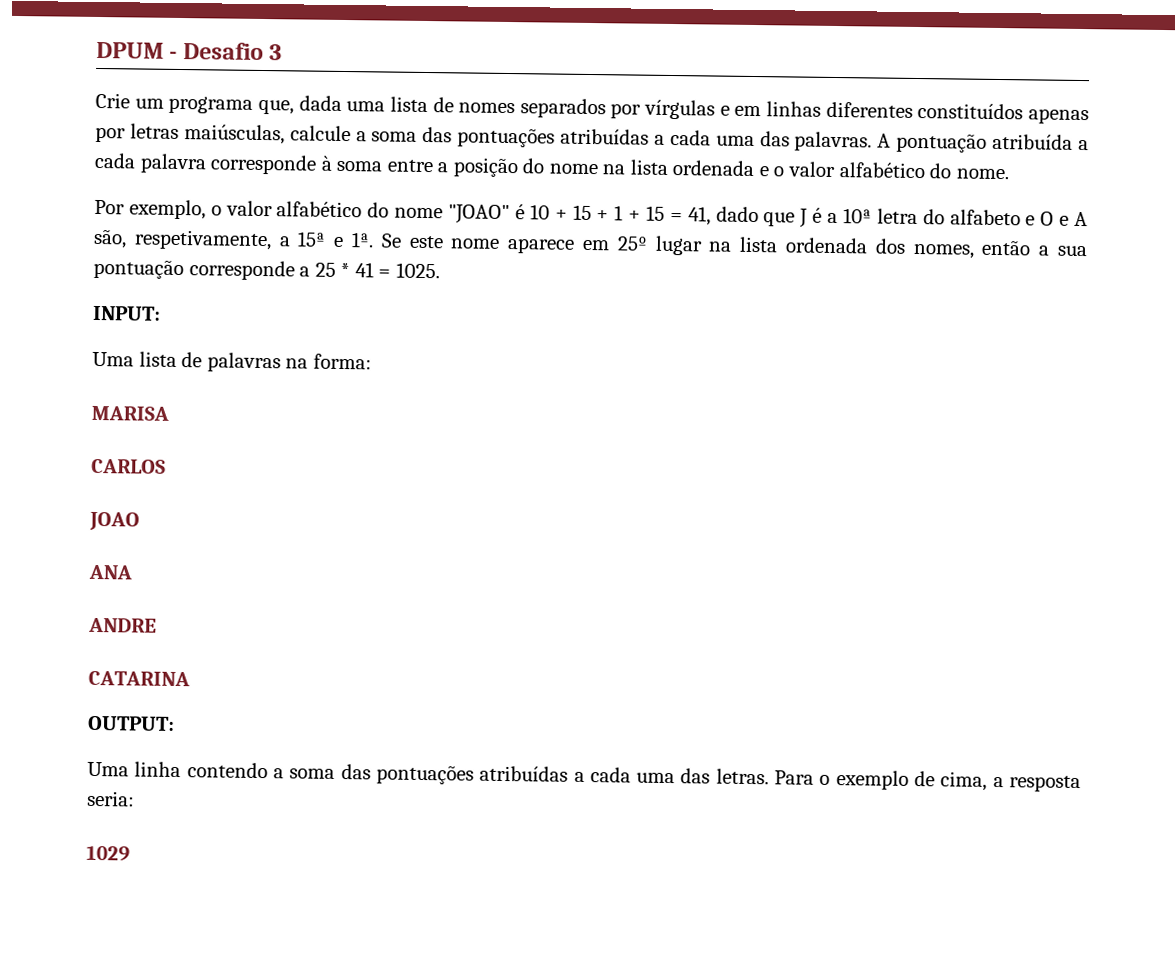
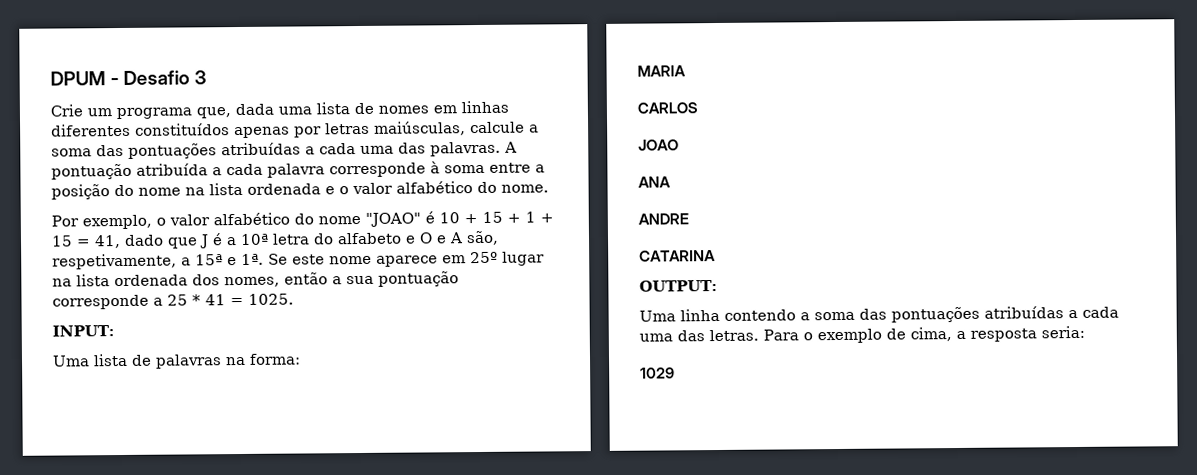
[519,98,730,120] separados por vírgulas e -> (429, 109) none
[91,405,169,421] MARISA -> [637,65,686,77] MARIA

